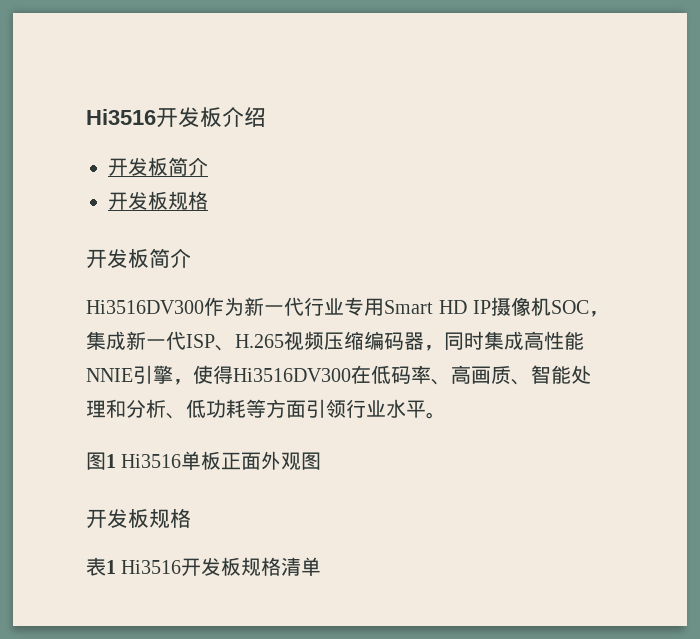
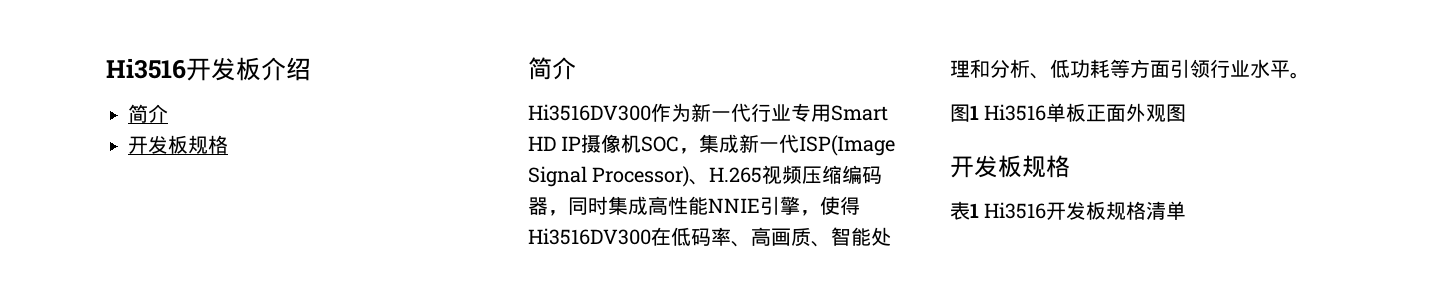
[108,157,168,176] 开发板 -> (311, 69) none
[86,249,149,269] 开发板 -> (228, 144) none
[186,334,215,348] ISP -> [799,135,896,156] [528,166,690,187] ISP(Image Signal Processor)

